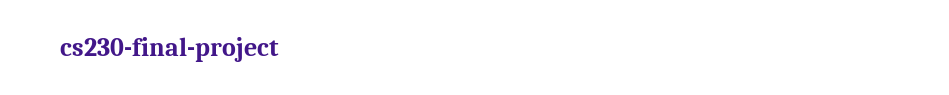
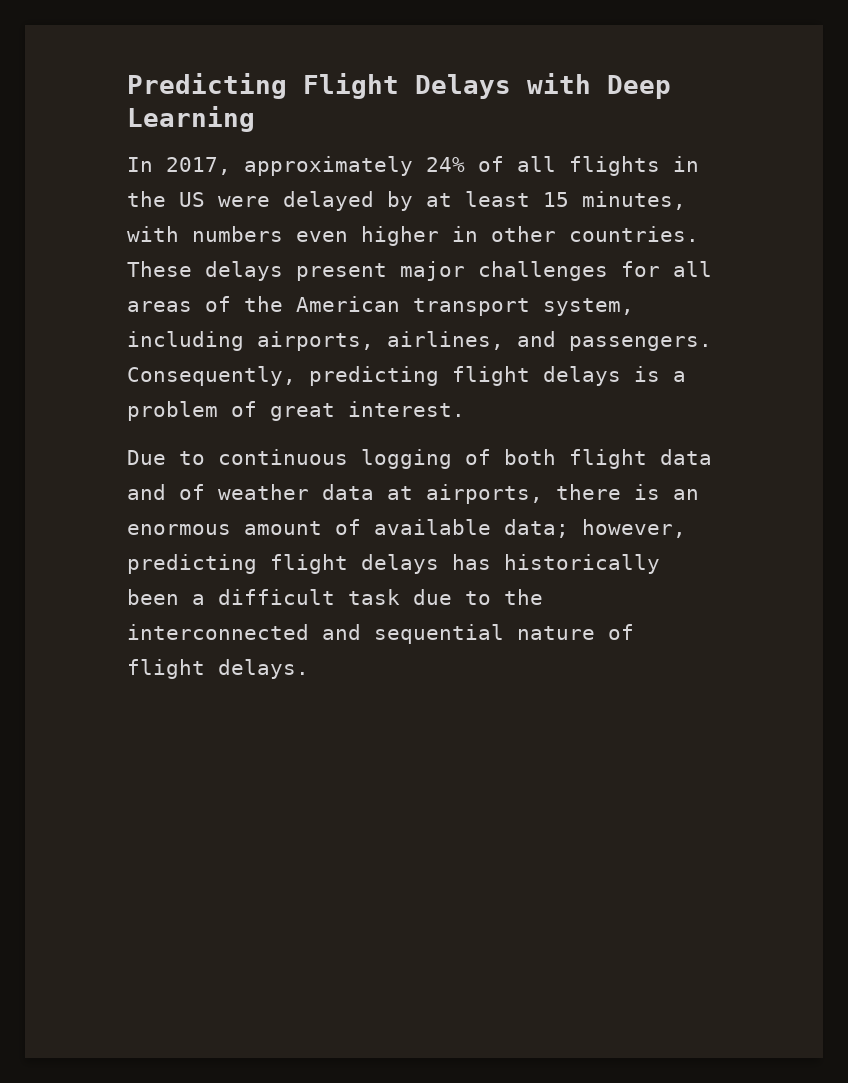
[60,37,279,62] cs230-final-project -> [127,73,671,99] [127,106,255,132] [127,156,699,176] [127,191,686,211] [127,226,699,246] [127,261,712,281] [127,296,634,316] [127,331,712,351] [127,366,686,386] [127,401,465,421] [127,449,712,469] [127,484,699,504] [127,519,686,538] [127,554,660,574] [127,589,543,605] [127,624,634,644] [127,659,309,679] Predicting Flight Delays with Deep Learning // In 2017, approximately 24% of all flights in the US were delayed by at least 15 minutes, with numbers even higher in other countries. These delays present major challenges for all areas of the American transport system, including airports, airlines, and passengers. Consequently, predicting flight delays is a problem of great interest. // Due to continuous logging of both flight data and of weather data at airports, there is an enormous amount of available data; however, predicting flight delays has historically been a difficult task due to the interconnected and sequential nature of flight delays.

